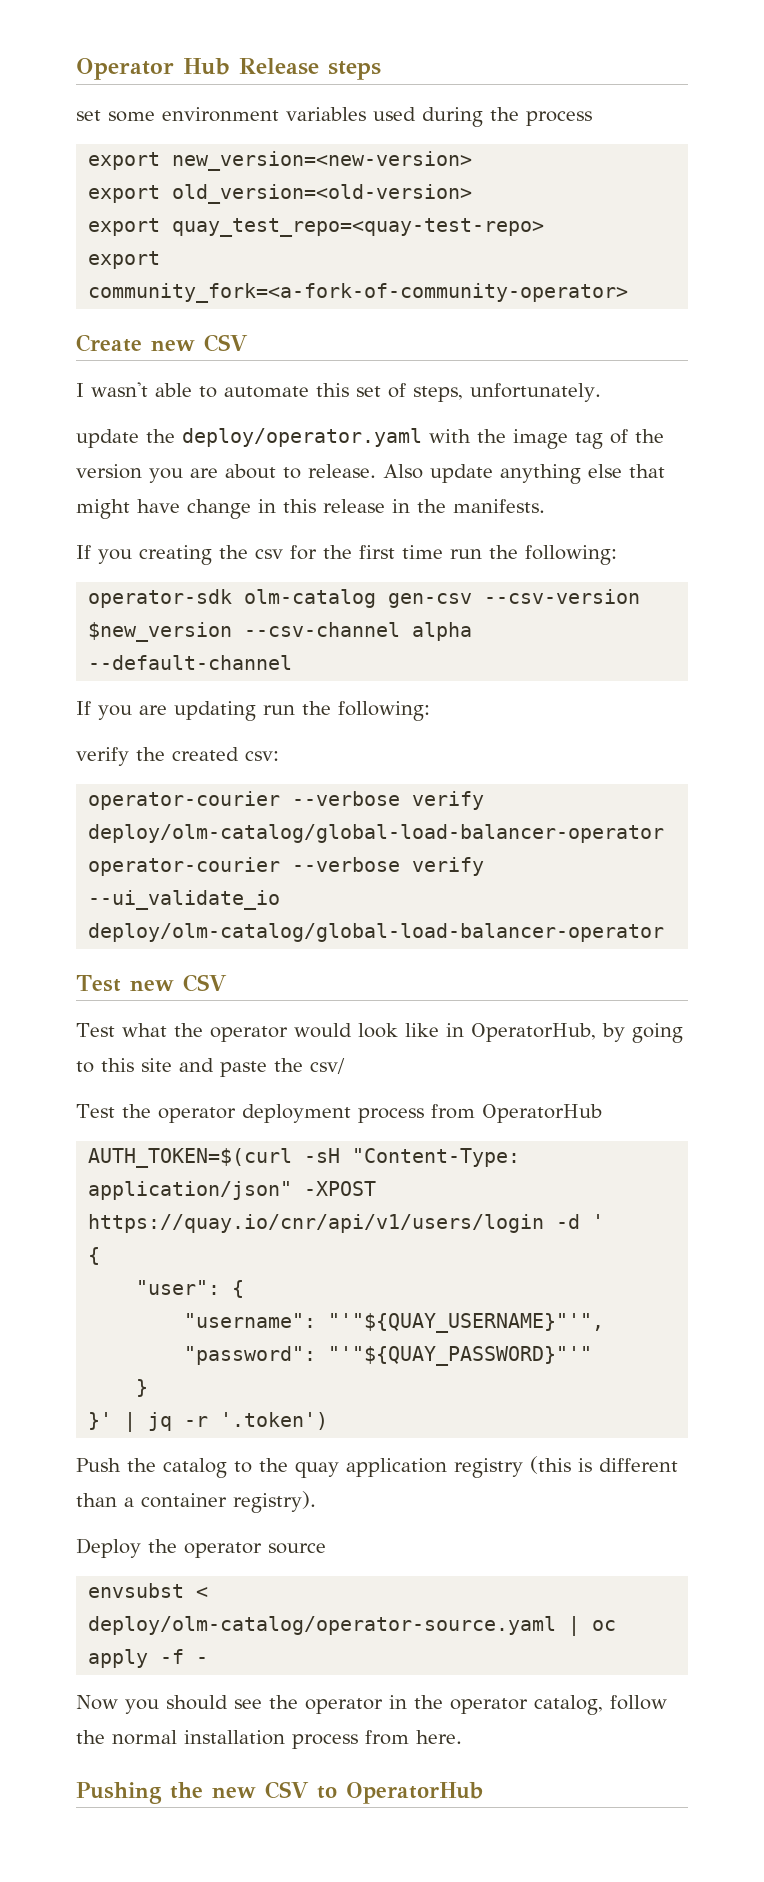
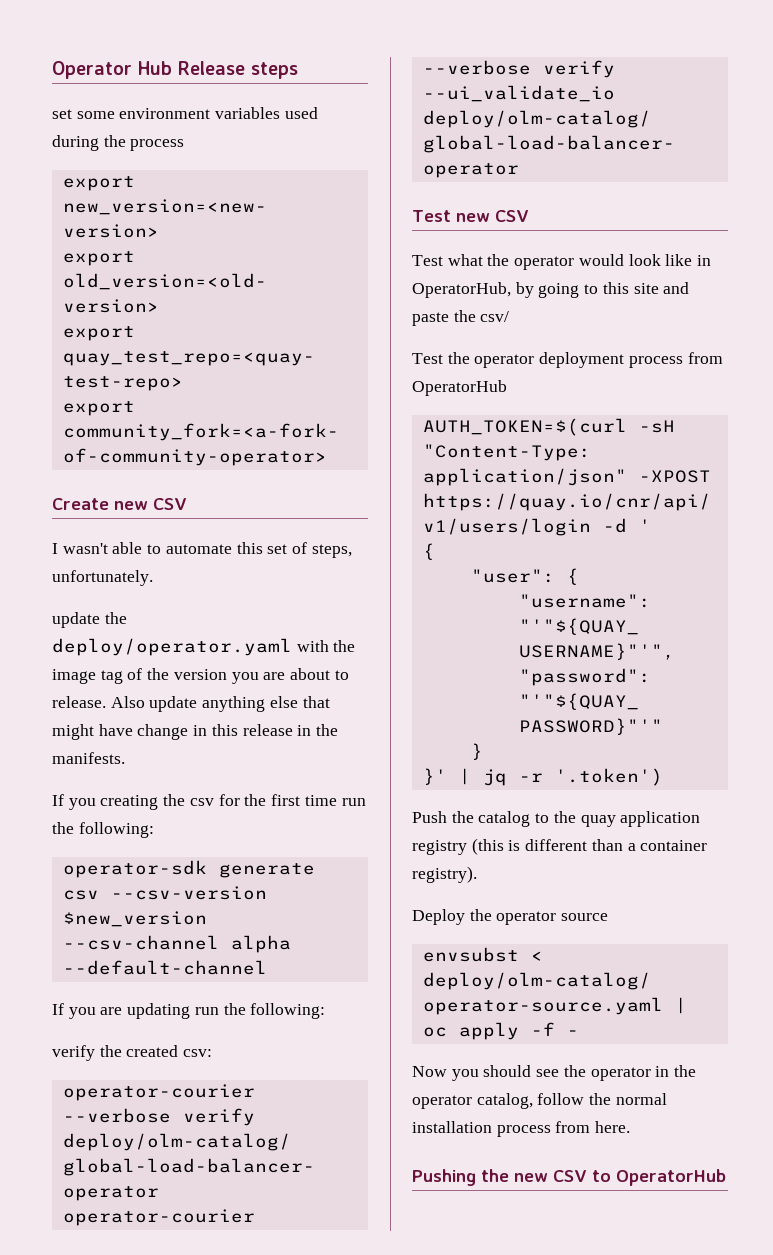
[244,589,473,608] olm-catalog gen-csv -> [218,863,315,878] [62,890,99,900] generate csv

